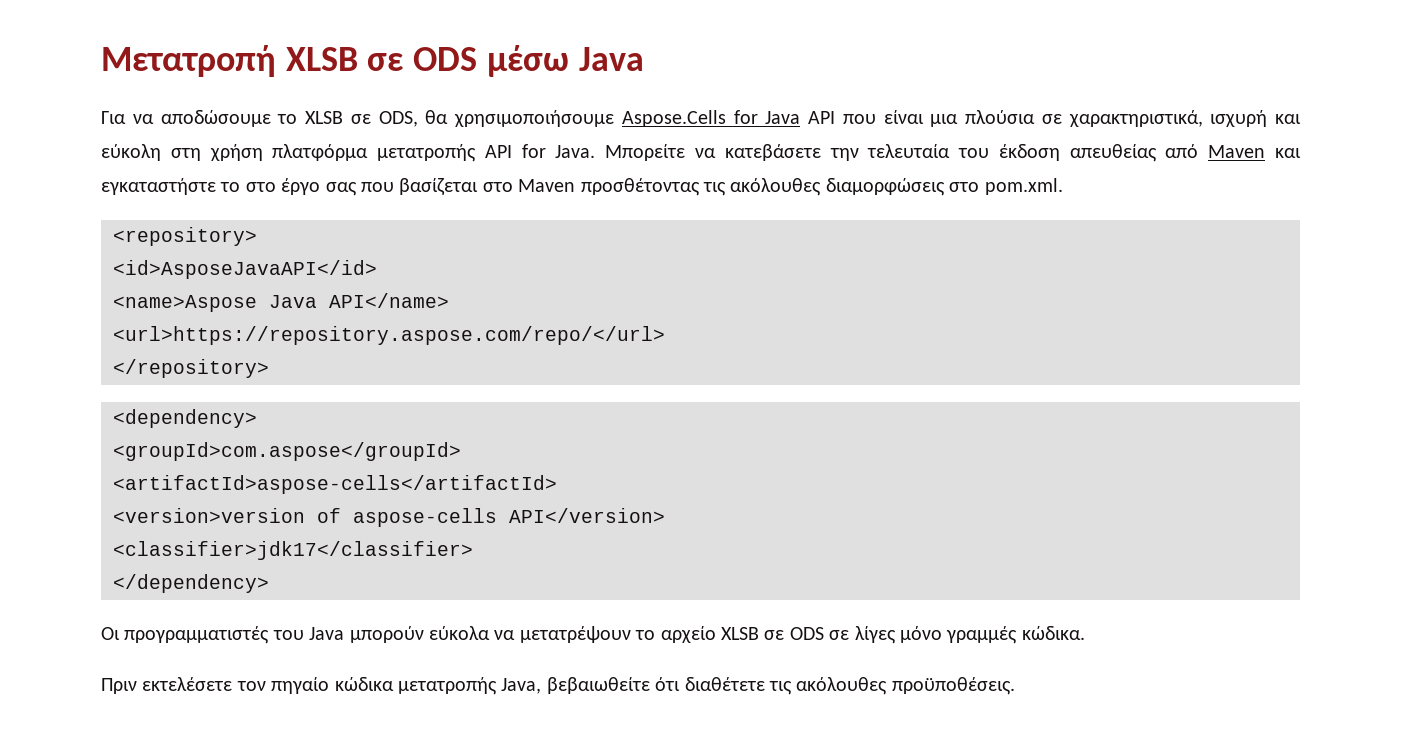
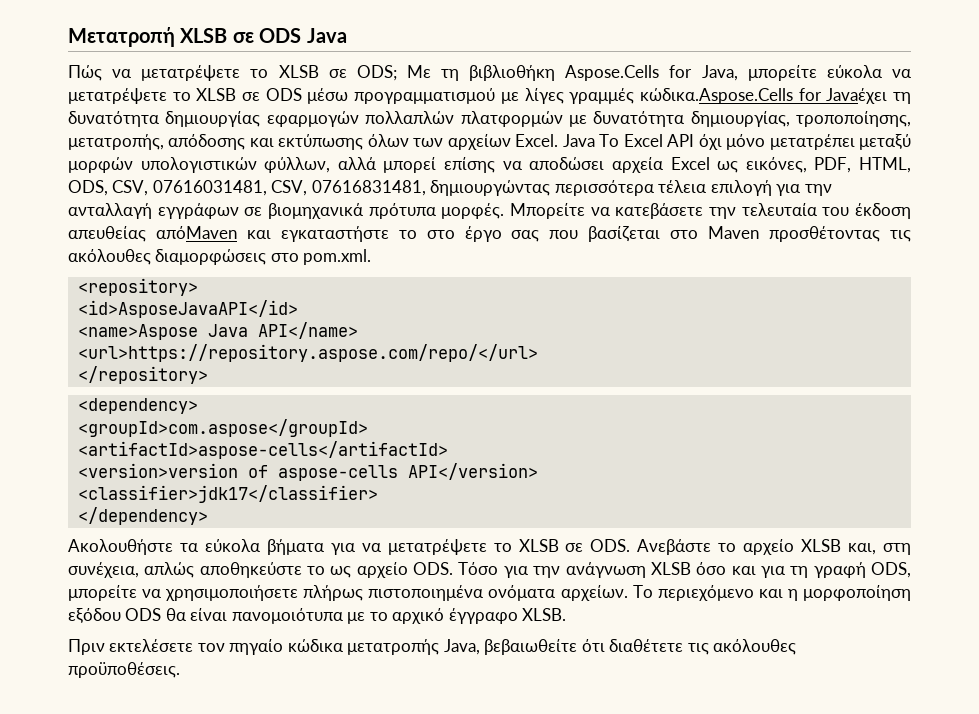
[486,45,569,77] μέσω -> (302, 35) none
[101,110,1301,127] [101,144,596,162] Για να αποδώσουμε το XLSB σε ODS, θα χρησιμοποιήσουμε Aspose.Cells for Java API που είναι μια πλούσια σε χαρακτηριστικά, ισχυρή και εύκολη στη χρήση πλατφόρμα μετατροπής API for Java. -> [68,65,911,81] [68,88,912,104] [68,111,911,127] [68,134,912,150] [68,157,912,173] [68,180,832,196] [68,203,505,219] Πώς να μετατρέψετε το XLSB σε ODS; Με τη βιβλιοθήκη Aspose.Cells for Java, μπορείτε εύκολα να μετατρέψετε το XLSB σε ODS μέσω προγραμματισμού με λίγες γραμμές κώδικα.Aspose.Cells for Javaέχει τη δυνατότητα δημιουργίας εφαρμογών πολλαπλών πλατφορμών με δυνατότητα δημιουργίας, τροποποίησης, μετατροπής, απόδοσης και εκτύπωσης όλων των αρχείων Excel. Java Το Excel API όχι μόνο μετατρέπει μεταξύ μορφών υπολογιστικών φύλλων, αλλά μπορεί επίσης να αποδώσει αρχεία Excel ως εικόνες, PDF, HTML, ODS, CSV, 07616031481, CSV, 07616831481, δημιουργώντας περισσότερα τέλεια επιλογή για την ανταλλαγή εγγράφων σε βιομηχανικά πρότυπα μορφές.
[1165,144,1266,158] από Maven -> [155,226,237,239] απόMaven
[101,626,1085,644] Οι προγραμματιστές του Java μπορούν εύκολα να μετατρέψουν το αρχείο XLSB σε ODS σε λίγες μόνο γραμμές κώδικα. -> [68,539,911,555] [68,562,912,578] [68,585,912,601] [68,608,567,624] Ακολουθήστε τα εύκολα βήματα για να μετατρέψετε το XLSB σε ODS. Ανεβάστε το αρχείο XLSB και, στη συνέχεια, απλώς αποθηκεύστε το ως αρχείο ODS. Τόσο για την ανάγνωση XLSB όσο και για τη γραφή ODS, μπορείτε να χρησιμοποιήσετε πλήρως πιστοποιημένα ονόματα αρχείων. Το περιεχόμενο και η μορφοποίηση εξόδου ODS θα είναι πανομοιότυπα με το αρχικό έγγραφο XLSB.

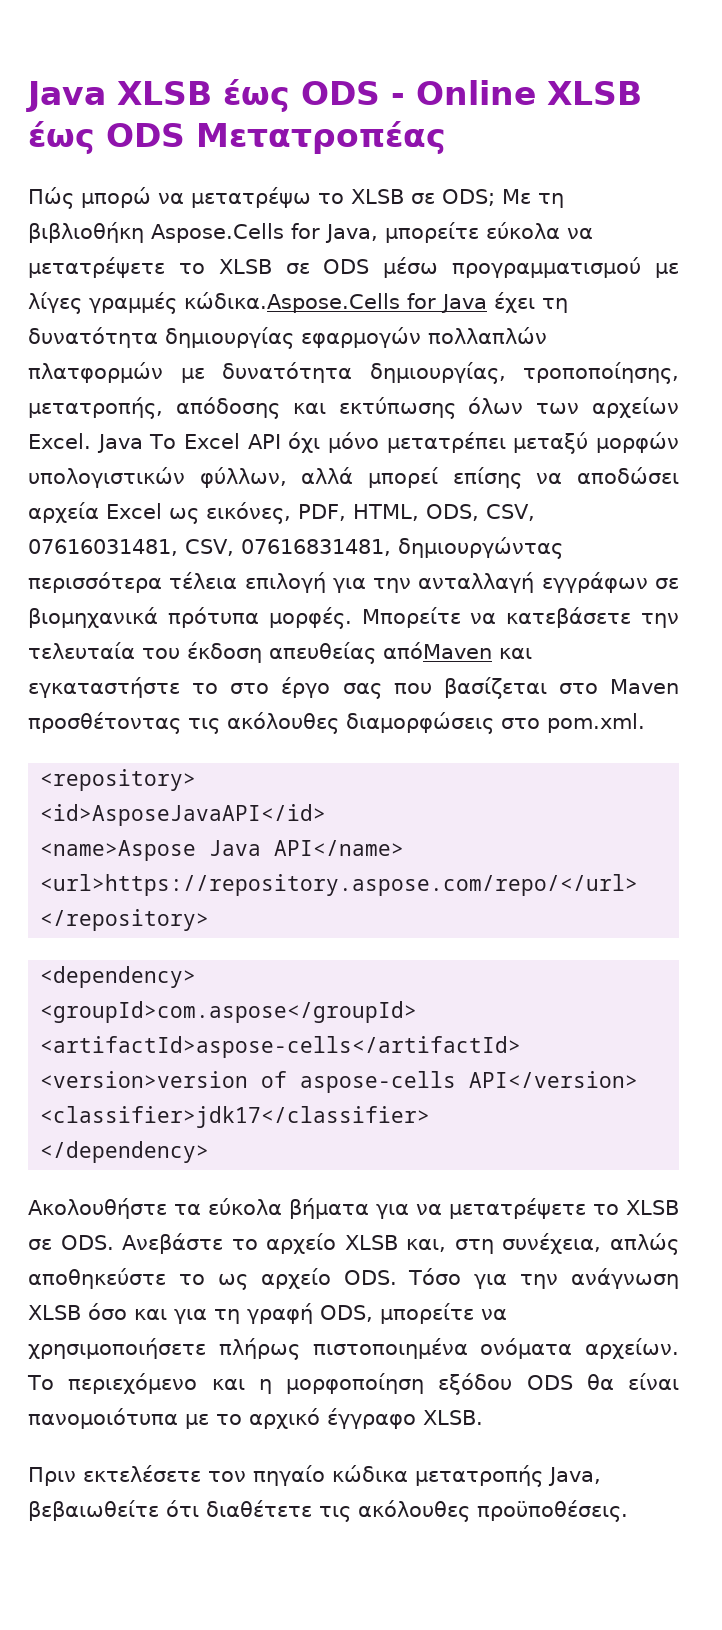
[68,27,347,47] [68,65,241,81] Μετατροπή XLSB σε ODS Java // Πώς να μετατρέψετε -> [26,79,642,112] [28,121,446,154] [28,187,311,209] Java XLSB έως ODS - Online XLSB έως ODS Μετατροπέας // Πώς μπορώ να μετατρέψω
[826,88,888,104] Javaέχει -> [441,292,535,313] Java έχει

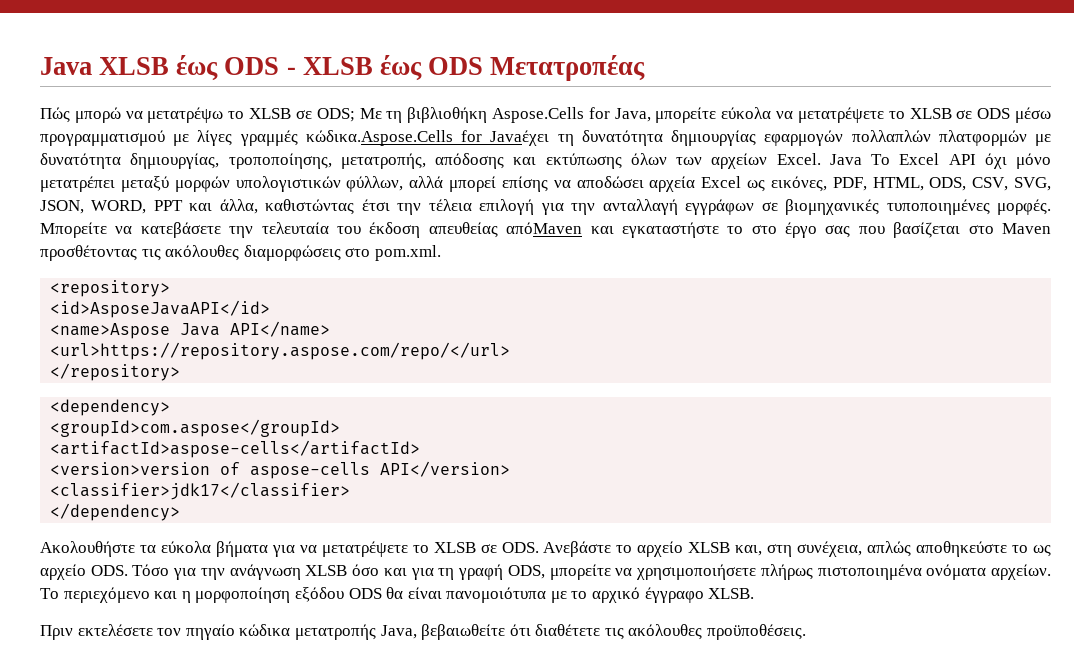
[416,80,536,105] Online -> (296, 71) none
[441,292,535,313] Java έχει -> [490,130,550,146] Javaέχει
[28,537,563,559] [28,572,162,593] 07616031481, CSV, 07616831481, δημιουργώντας περισσότερα -> [1014,177,1052,191] [40,199,422,215] SVG, JSON, WORD, PPT και άλλα, καθιστώντας έτσι την
[28,607,259,628] βιομηχανικά πρότυπα -> [785,199,990,215] βιομηχανικές τυποποιημένες

